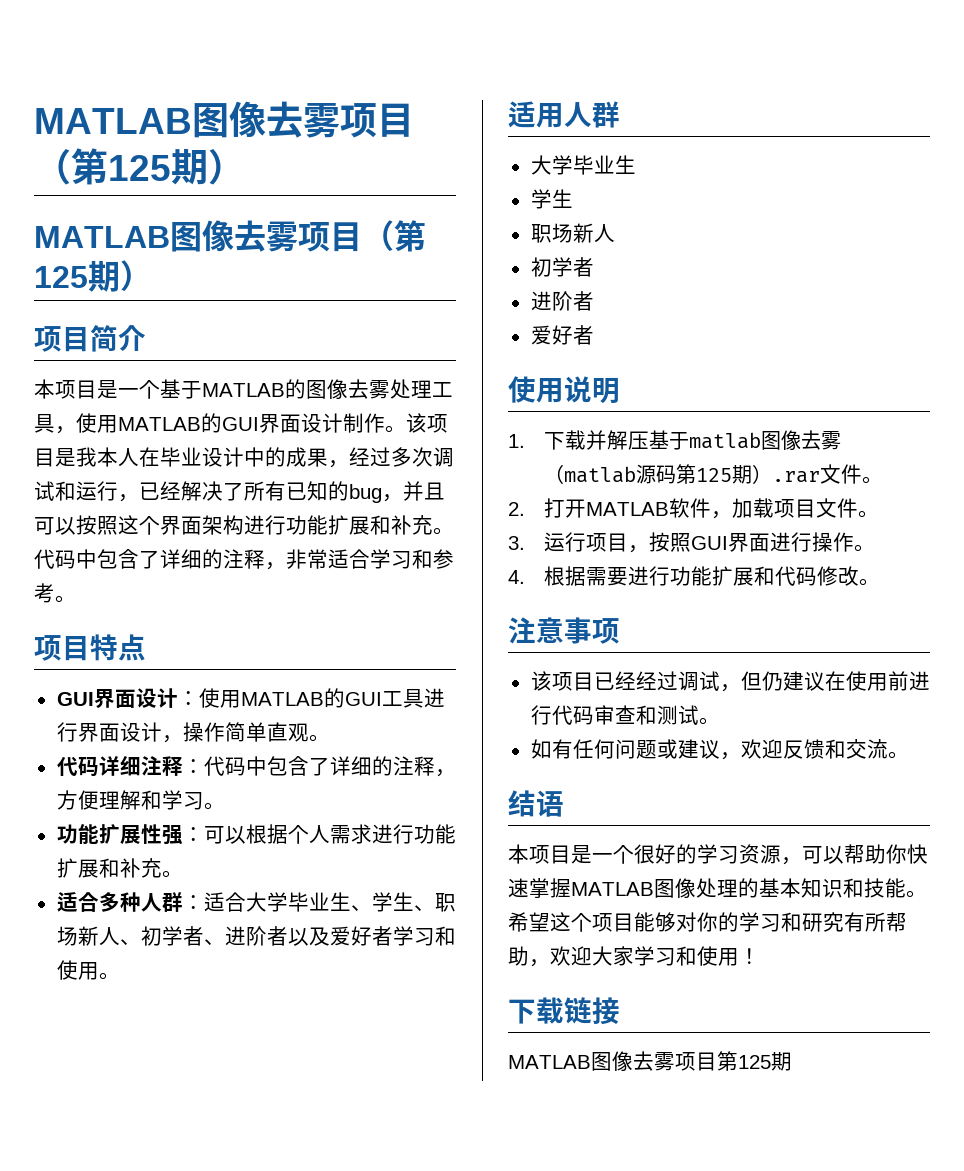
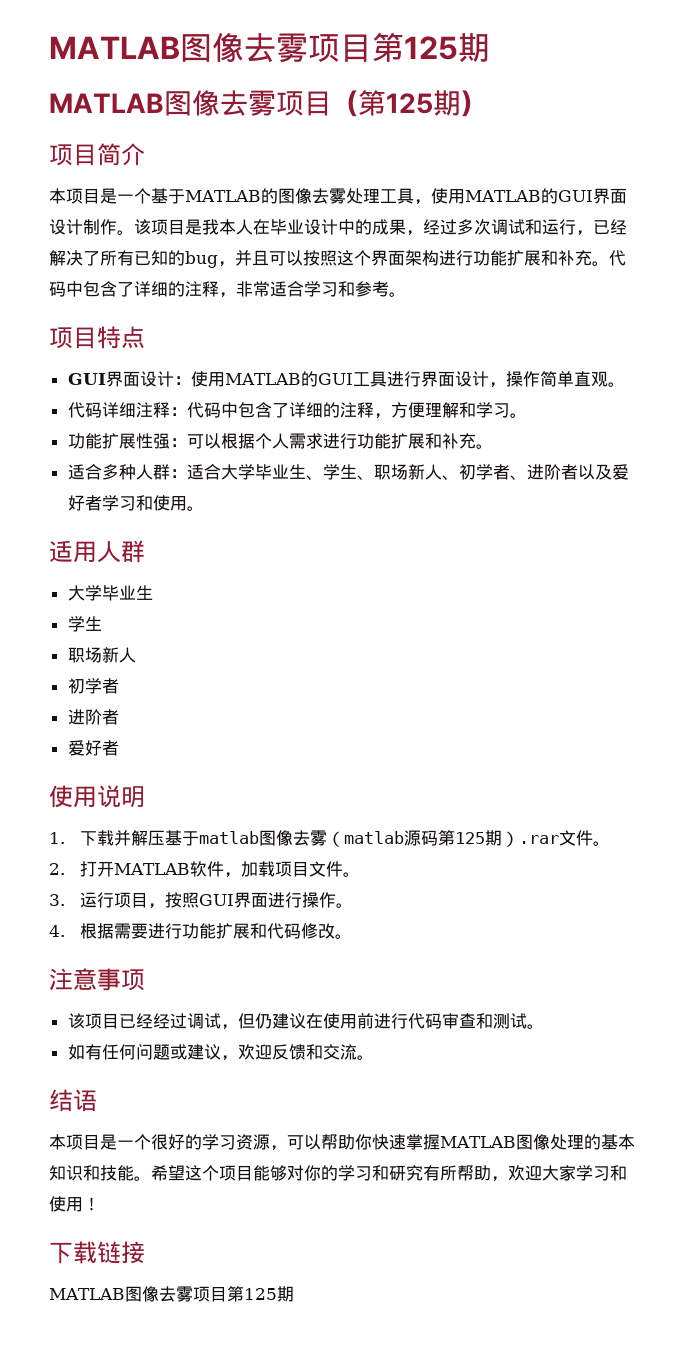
[34,101,414,138] [34,148,245,185] MATLAB图像去雾项目（第125期） -> [49,32,490,63] MATLAB图像去雾项目第125期

